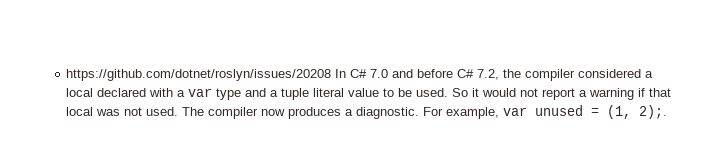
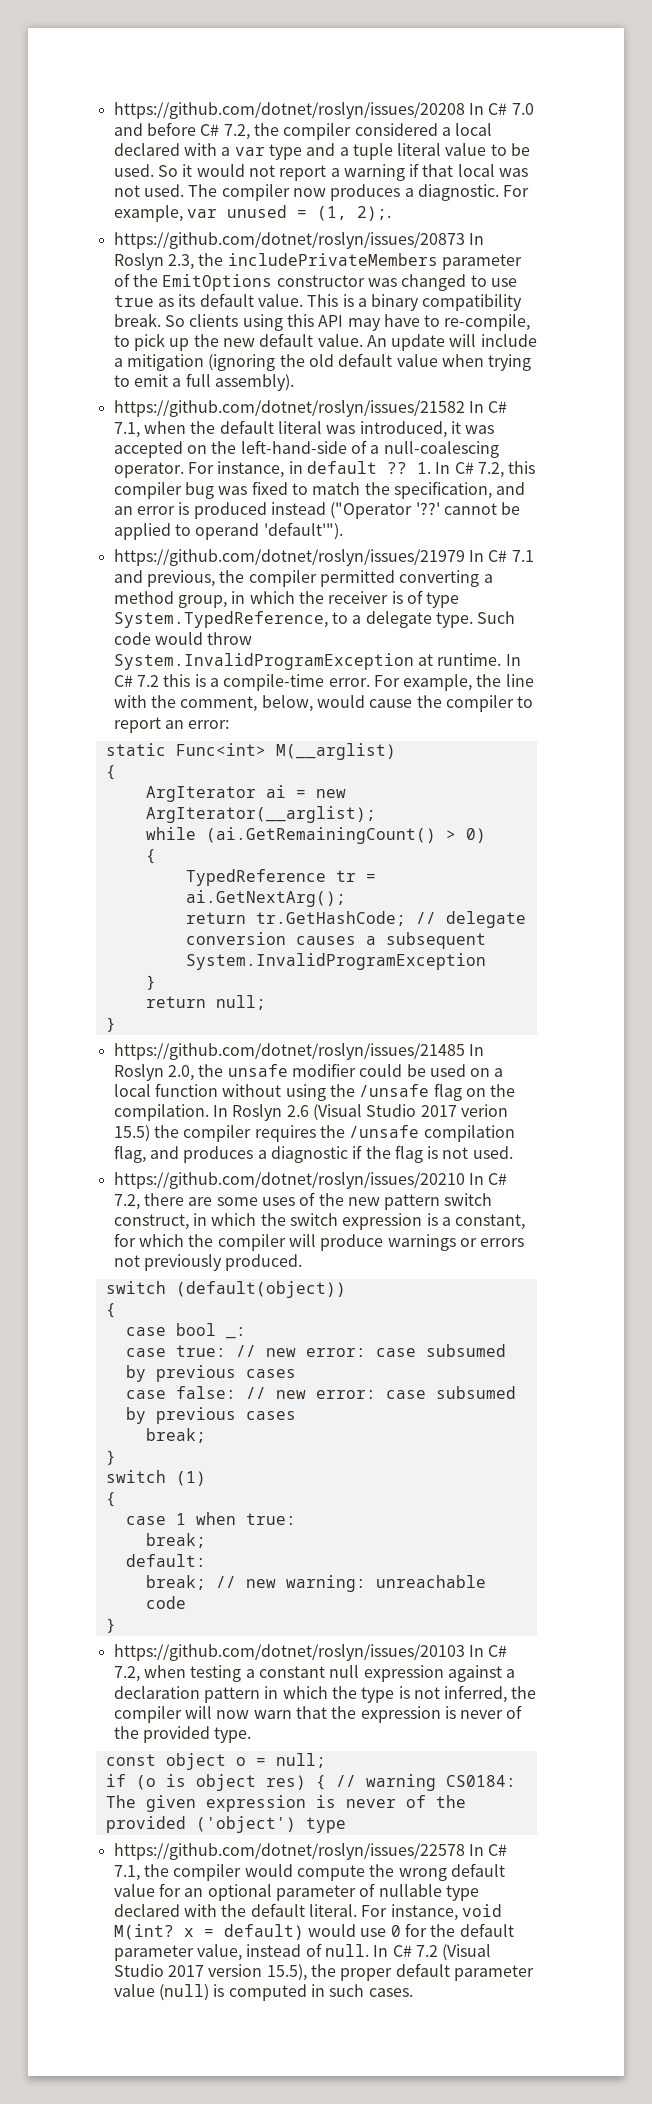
(668, 112) none -> [113,232,484,249] [113,253,522,270] [113,273,517,291] [113,293,523,311] [113,313,531,331] [113,333,537,351] [113,353,532,371] [113,373,294,391] [113,400,508,417] [113,420,495,438] [113,440,499,458] [113,461,536,478] [113,481,526,499] [113,502,521,519] [113,522,343,540] [113,549,534,566] [113,570,493,587] [113,590,460,608] [113,611,516,628] [113,632,253,645] [113,653,521,670] [113,674,534,691] [113,695,534,712] [113,717,230,733] [105,743,396,760] [105,765,116,780] [145,785,346,802] [145,806,376,823] [145,827,486,844] [145,849,156,864] [185,869,376,886] [185,890,346,907] [185,911,526,928] [185,932,486,949] [185,953,486,970] [145,975,156,990] [145,995,266,1010] [105,1017,116,1032] [113,1043,484,1060] [113,1063,504,1081] [113,1083,516,1101] [113,1104,508,1121] [113,1125,515,1142] [113,1145,513,1163] [113,1172,508,1189] [113,1192,493,1210] [113,1213,526,1230] [113,1233,525,1251] [113,1254,303,1271] [105,1281,346,1298] [105,1303,116,1318] [125,1323,246,1339] [125,1344,506,1357] [125,1365,296,1382] [125,1386,516,1399] [125,1407,296,1424] [145,1428,206,1443] [105,1450,116,1465] [105,1470,206,1486] [105,1492,116,1507] [125,1512,296,1525] [145,1533,206,1548] [125,1554,206,1567] [145,1575,486,1592] [145,1596,186,1609] [105,1618,116,1633] [113,1644,508,1661] [113,1665,516,1682] [113,1685,537,1703] [113,1705,523,1723] [113,1726,252,1743] [105,1753,326,1770] [105,1774,516,1791] [105,1795,466,1812] [105,1816,346,1833] [113,1843,508,1860] [113,1863,505,1881] [113,1883,479,1901] [113,1903,502,1921] [113,1923,514,1940] [113,1943,492,1961] [113,1963,534,1981] [113,1984,413,2001] // https://github.com/dotnet/roslyn/issues/20873 In Roslyn 2.3, the includePrivateMembers parameter of the EmitOptions constructor was changed to use true as its default value. This is a binary compatibility break. So clients using this API may have to re-compile, to pick up the new default value. An update will include a mitigation (ignoring the old default value when trying to emit a full assembly). // https://github.com/dotnet/roslyn/issues/21582 In C# 7.1, when the default literal was introduced, it was accepted on the left-hand-side of a null-coalescing operator. For instance, in default ?? 1. In C# 7.2, this compiler bug was fixed to match the specification, and an error is produced instead ("Operator '??' cannot be applied to operand 'default'"). // https://github.com/dotnet/roslyn/issues/21979 In C# 7.1 and previous, the compiler permitted converting a method group, in which the receiver is of type System.TypedReference, to a delegate type. Such code would throw System.InvalidProgramException at runtime. In C# 7.2 this is a compile-time error. For example, the line with the comment, below, would cause the compiler to report an error: // static Func<int> M(__arglist) // { // ArgIterator ai = new ArgIterator(__arglist); // while (ai.GetRemainingCount() > 0) // { // TypedReference tr = ai.GetNextArg(); // return tr.GetHashCode; // delegate conversion causes a subsequent System.InvalidProgramException // } // return null; // } // https://github.com/dotnet/roslyn/issues/21485 In Roslyn 2.0, the unsafe modifier could be used on a local function without using the /unsafe flag on the compilation. In Roslyn 2.6 (Visual Studio 2017 verion 15.5) the compiler requires the /unsafe compilation flag, and produces a diagnostic if the flag is not used. // https://github.com/dotnet/roslyn/issues/20210 In C# 7.2, there are some uses of the new pattern switch construct, in which the switch expression is a constant, for which the compiler will produce warnings or errors not previously produced. // switch (default(object)) // { // case bool _: // case true: // new error: case subsumed by previous cases // case false: // new error: case subsumed by previous cases // break; // } // switch (1) // { // case 1 when true: // break; // default: // break; // new warning: unreachable code // } // https://github.com/dotnet/roslyn/issues/20103 In C# 7.2, when testing a constant null expression against a declaration pattern in which the type is not inferred, the compiler will now warn that the expression is never of the provided type. // const object o = null; // if (o is object res) { // warning CS0184: The given expression is never of the provided ('object') type // https://github.com/dotnet/roslyn/issues/22578 In C# 7.1, the compiler would compute the wrong default value for an optional parameter of nullable type declared with the default literal. For instance, void M(int? x = default) would use 0 for the default parameter value, instead of null. In C# 7.2 (Visual Studio 2017 version 15.5), the proper default parameter value (null) is computed in such cases.

